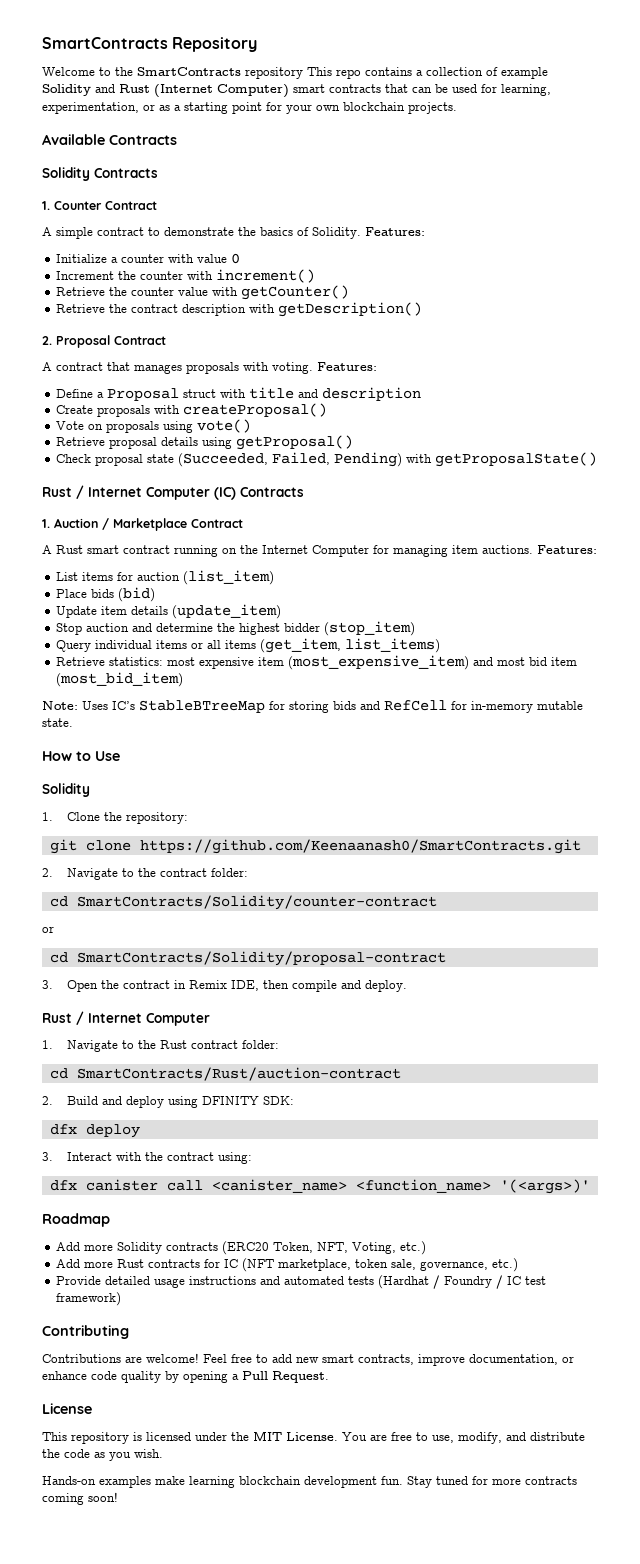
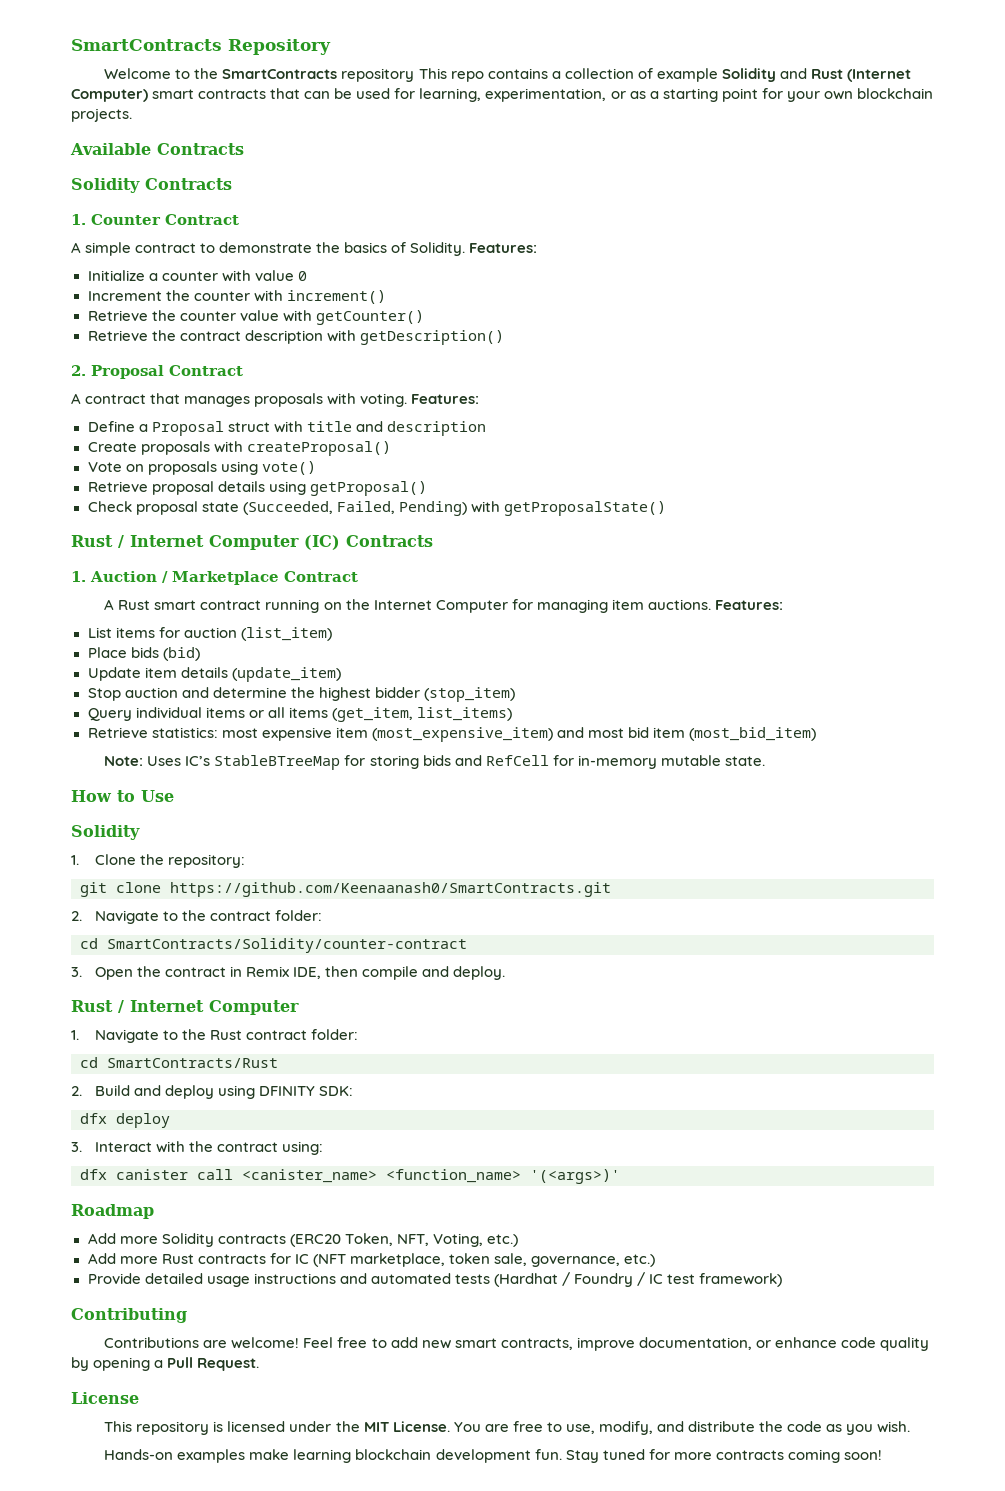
[42,926,54,933] [49,951,446,966] // or // cd SmartContracts/Solidity/proposal-contract -> (467, 945) none
[76,1067,401,1081] SmartContracts/Rust/auction-contract -> [107,1058,278,1068] SmartContracts/Rust

